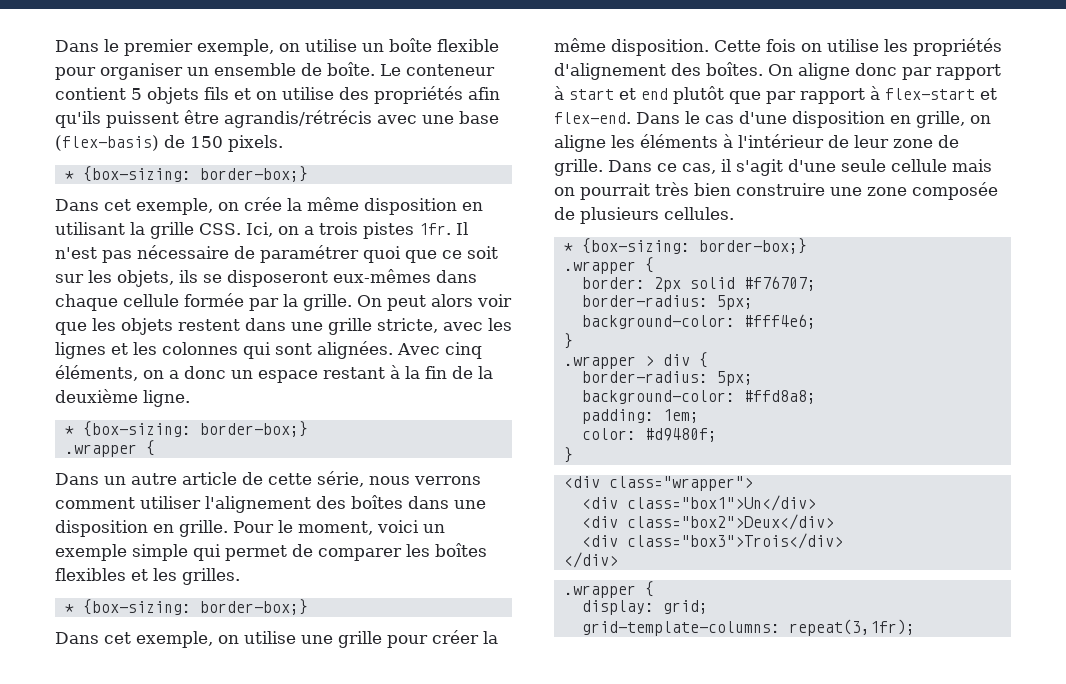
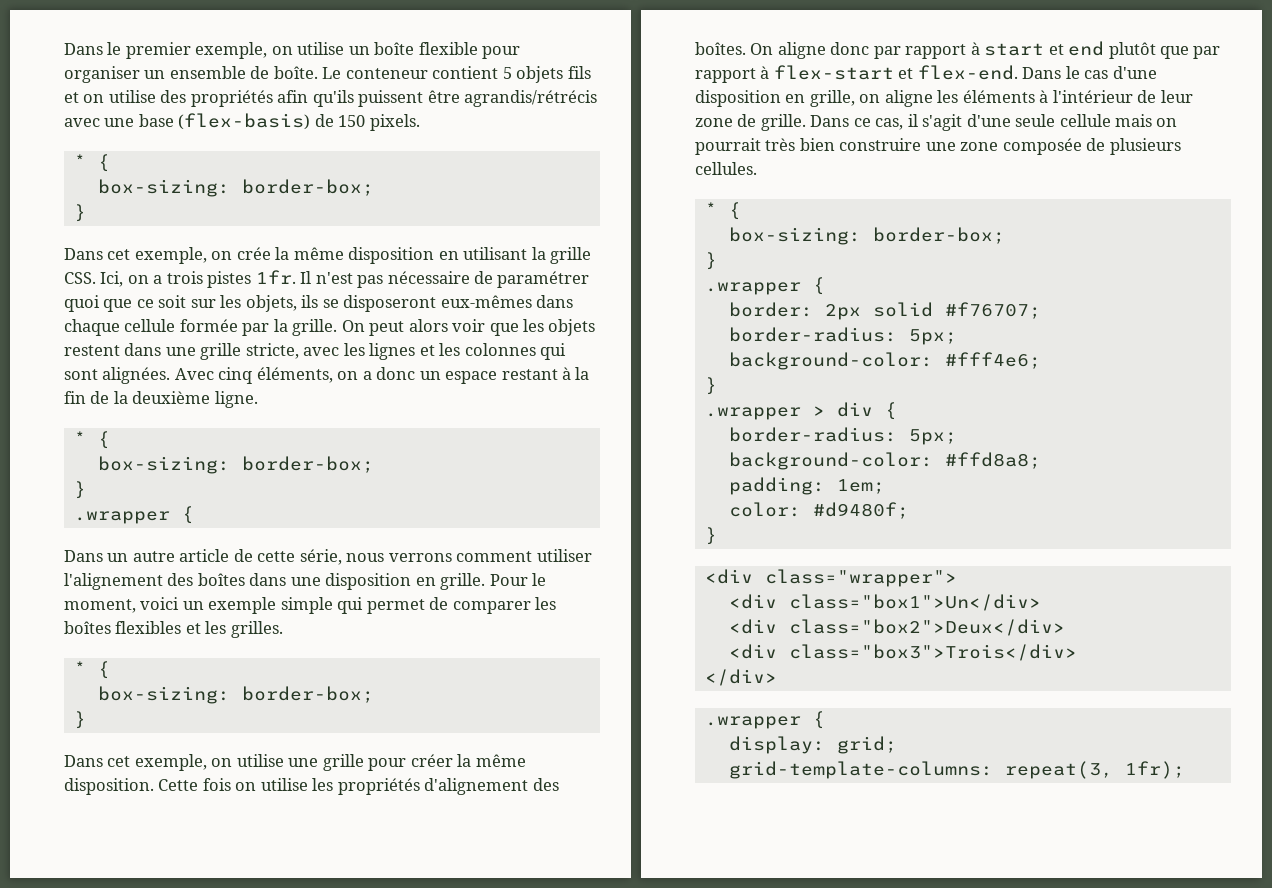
[82,166,308,182] {box-sizing: border-box;} -> [97,154,110,172] [97,179,374,197] [73,204,86,222] { // box-sizing: border-box; // }
[82,421,308,437] {box-sizing: border-box;} -> [97,431,110,449] [97,456,374,474] [73,481,86,499] { // box-sizing: border-box; // }
[82,599,308,615] {box-sizing: border-box;} -> [97,661,110,679] [97,686,374,704] [73,711,86,729] { // box-sizing: border-box; // }
[581,238,807,254] {box-sizing: border-box;} -> [728,202,741,220] [728,227,1005,245] [704,252,717,270] { // box-sizing: border-box; // }
[788,619,915,636] repeat(3,1fr); -> [1004,761,1185,779] repeat(3, 1fr);

